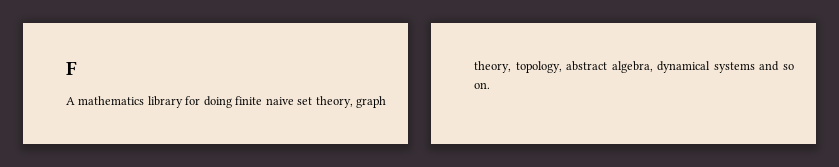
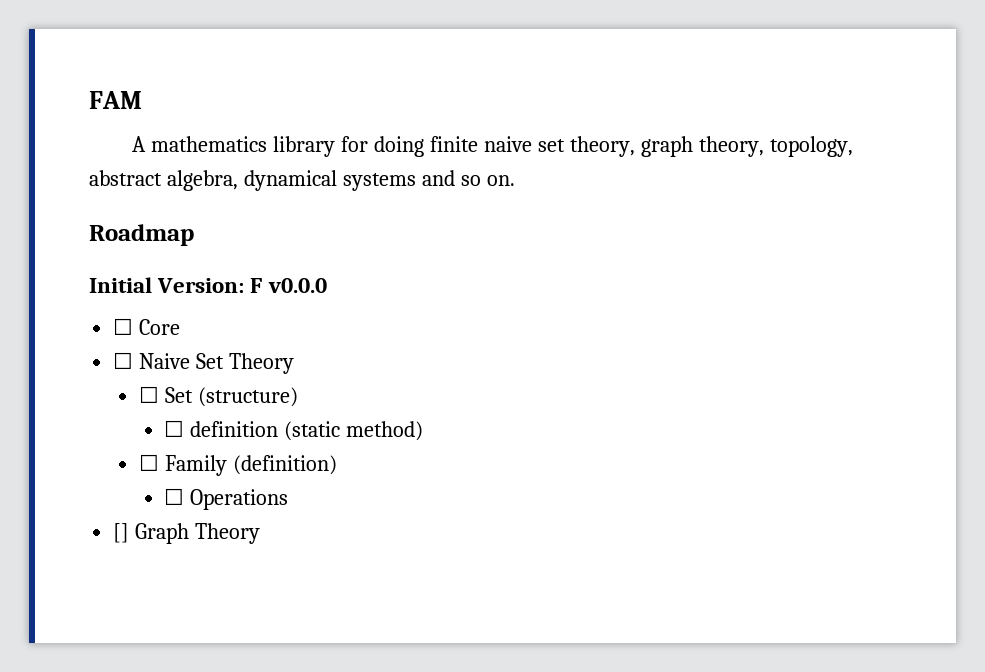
[66,61,77,75] F -> [89,91,142,109] FAM
(490, 85) none -> [89,224,194,246] [89,277,327,293] [113,318,181,335] [113,352,295,374] [138,386,298,407] [164,420,424,441] [138,454,337,476] [164,488,289,510] [113,523,261,544] // Roadmap // Initial Version: F v0.0.0 // ☐ Core // ☐ Naive Set Theory // ☐ Set (structure) // ☐ definition (static method) // ☐ Family (definition) // ☐ Operations // [] Graph Theory

